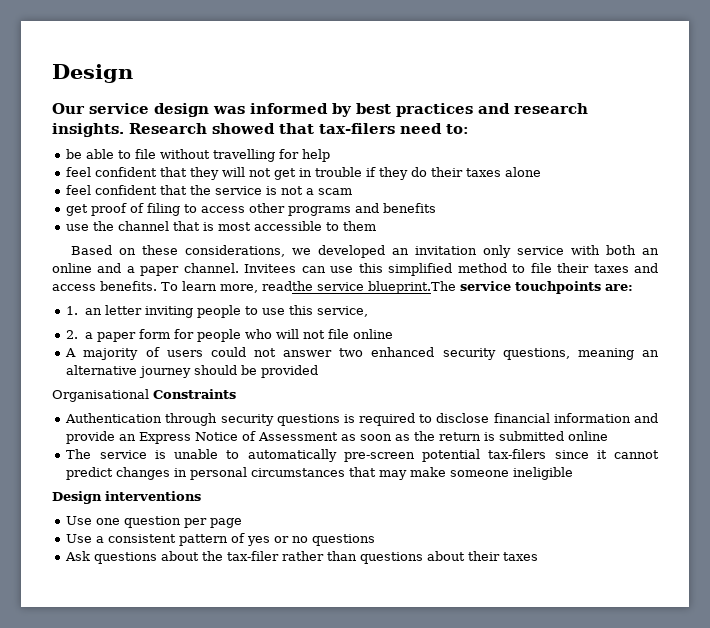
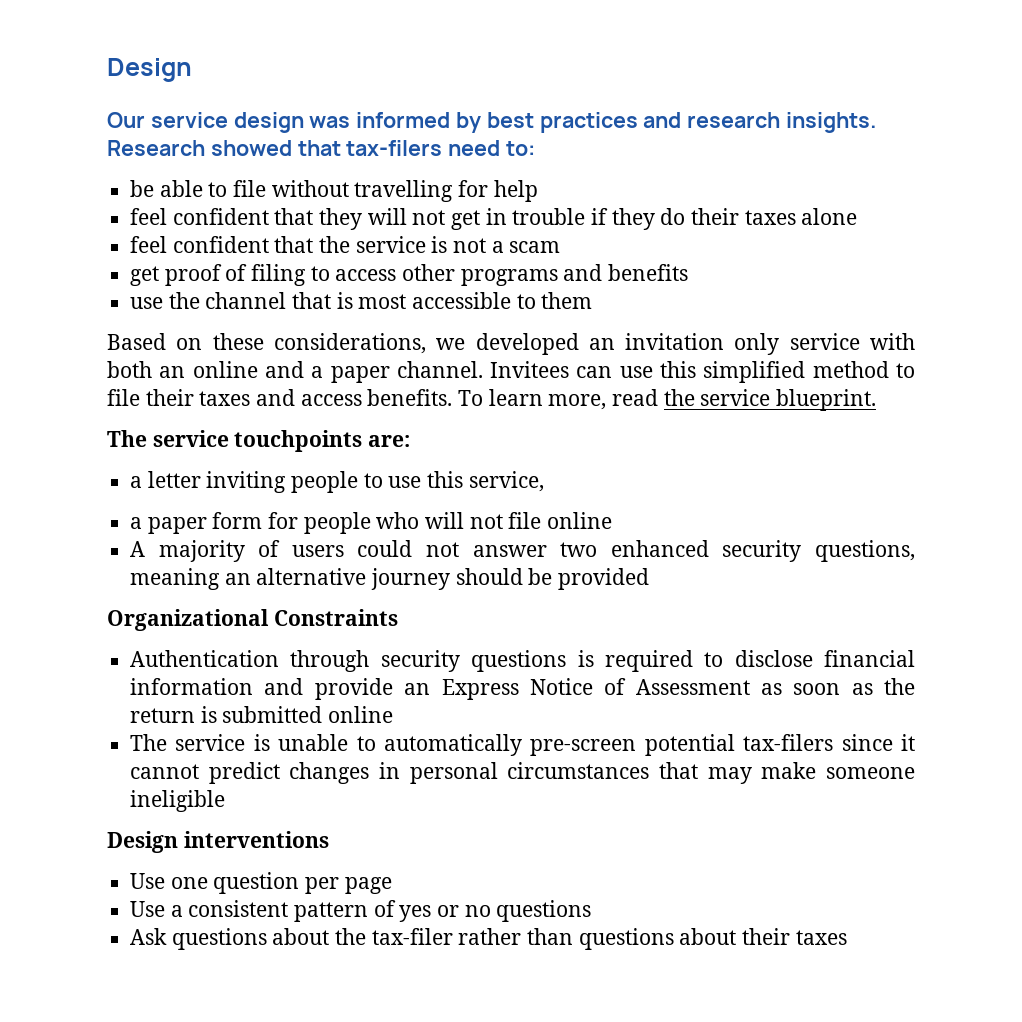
[261,281,456,294] readthe service blueprint.The -> [612,389,877,411] [107,430,147,447] read the service blueprint. // The
[66,306,102,315] 1. an -> [130,476,143,488] a
[66,330,79,339] 2. -> (544, 481) none
[52,389,149,402] Organisational -> [107,609,269,631] Organizational

